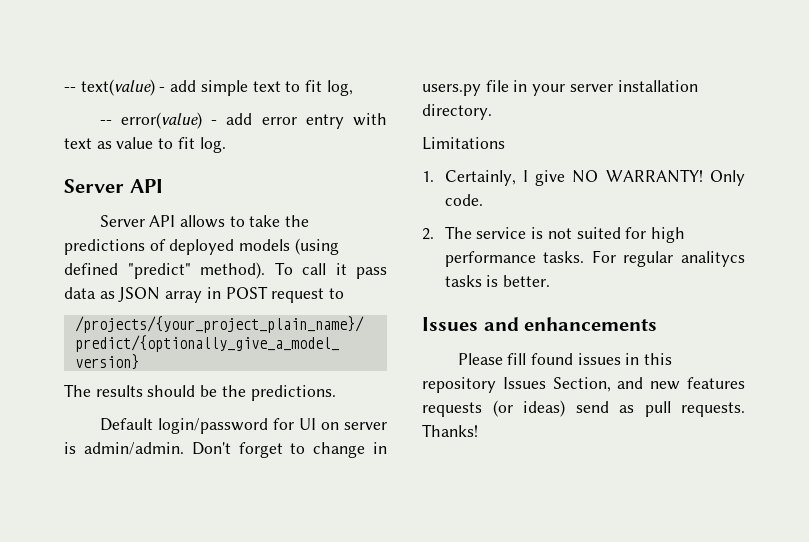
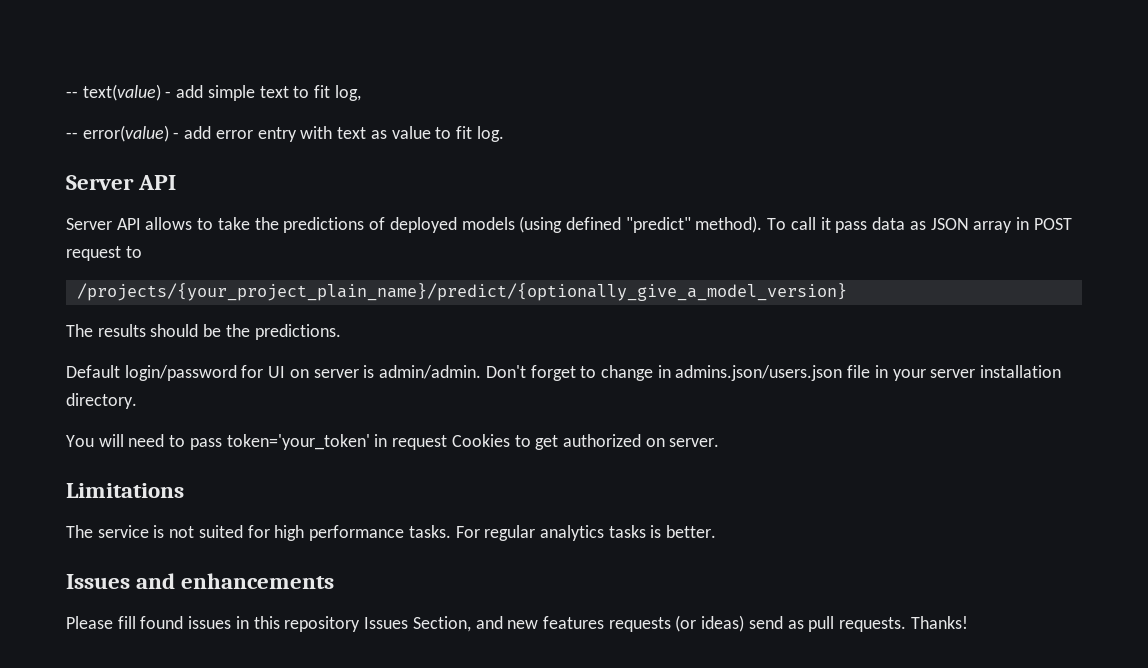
[422,84,481,96] users.py -> [675,365,843,381] admins.json/users.json
[422,137,505,150] [422,169,745,186] [444,194,483,206] [422,228,434,240] Limitations // 1. Certainly, I give NO WARRANTY! Only code. // 2. -> [66,434,720,450] [66,483,184,498] You will need to pass token='your_token' in request Cookies to get authorized on server. // Limitations //
[681,251,745,267] analitycs -> [539,525,604,541] analytics

